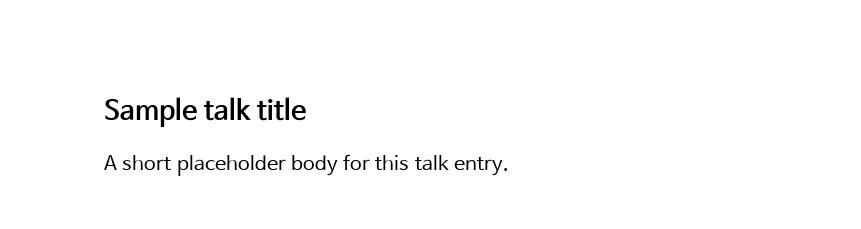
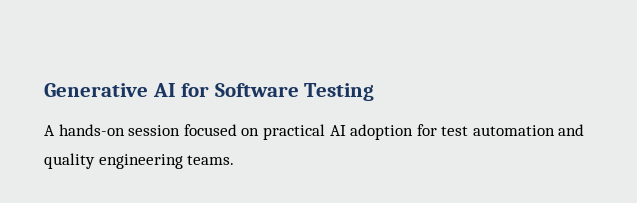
[104,97,307,127] [104,154,509,176] Sample talk title // A short placeholder body for this talk entry. -> [44,83,375,101] [44,124,585,140] [44,153,235,169] Generative AI for Software Testing // A hands-on session focused on practical AI adoption for test automation and quality engineering teams.

